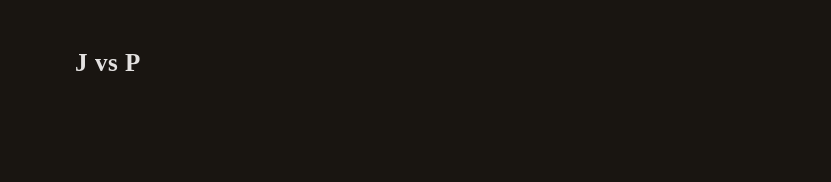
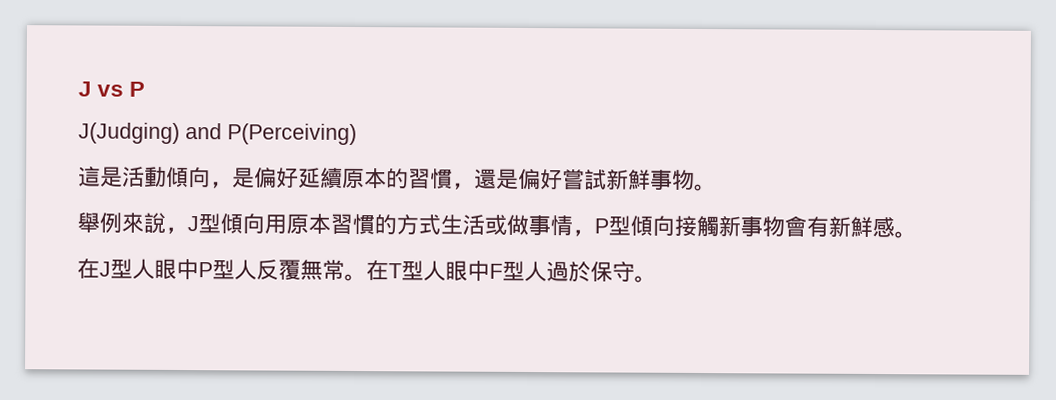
(140, 62) none -> [78,122,357,146] [78,165,717,192] [77,212,917,239] [77,258,657,283] // J(Judging) and P(Perceiving) // 這是活動傾向，是偏好延續原本的習慣，還是偏好嘗試新鮮事物。 // 舉例來說，J型傾向用原本習慣的方式生活或做事情，P型傾向接觸新事物會有新鮮感。 // 在J型人眼中P型人反覆無常。在T型人眼中F型人過於保守。

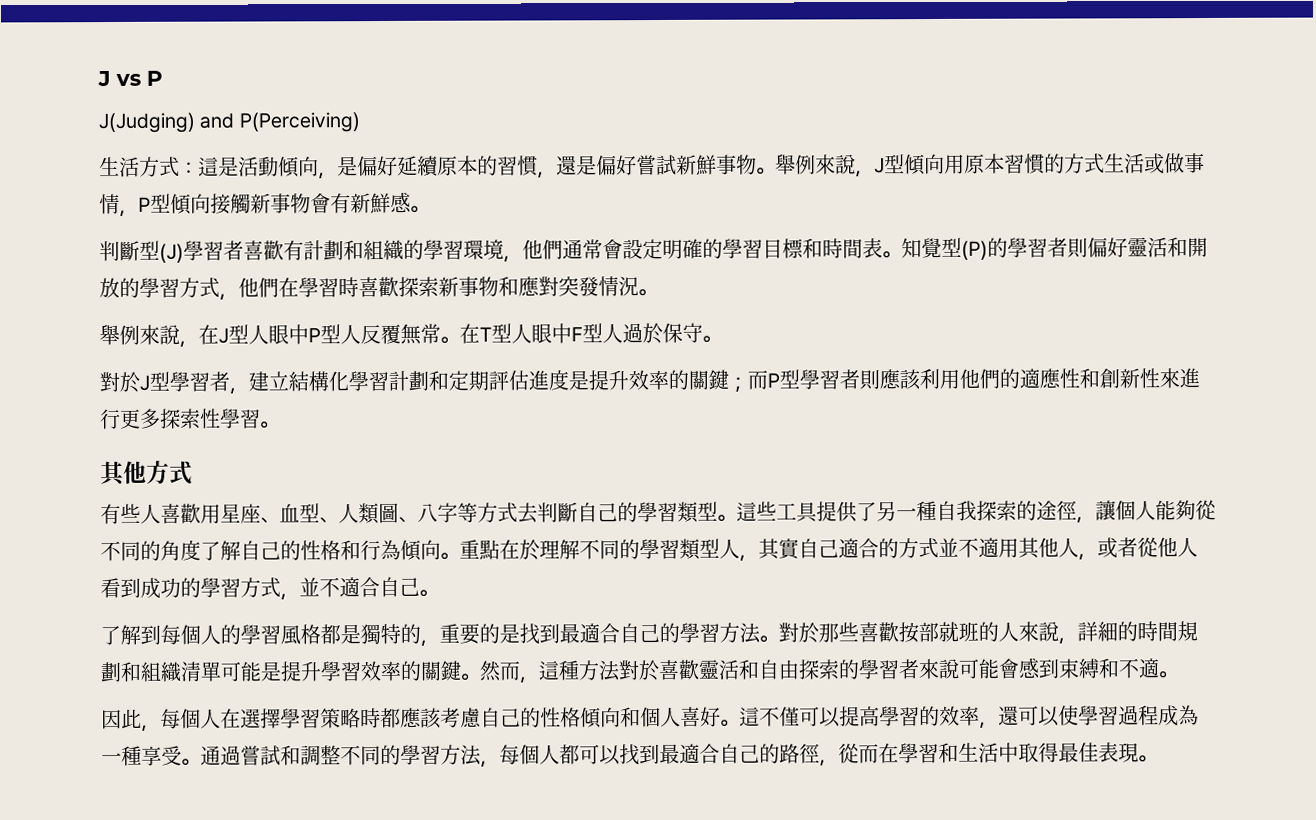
(357, 134) none -> [99,156,199,177] 生活方式：
(717, 187) // -> (776, 171) none
(917, 235) none -> [99,237,1208,263] [99,276,658,301] [99,323,199,348] 判斷型(J)學習者喜歡有計劃和組織的學習環境，他們通常會設定明確的學習目標和時間表。知覺型(P)的學習者則偏好靈活和開放的學習方式，他們在學習時喜歡探索新事物和應對突發情況。 // 舉例來說，
(657, 279) none -> [99,368,1200,395] [99,408,280,430] [100,460,193,487] [100,499,1217,525] [100,537,1198,562] [100,576,439,601] [100,621,1198,647] [100,657,1178,684] [101,705,1199,732] [101,742,1158,768] // 對於J型學習者，建立結構化學習計劃和定期評估進度是提升效率的關鍵；而P型學習者則應該利用他們的適應性和創新性來進行更多探索性學習。 // 其他方式 // 有些人喜歡用星座、血型、人類圖、八字等方式去判斷自己的學習類型。這些工具提供了另一種自我探索的途徑，讓個人能夠從不同的角度了解自己的性格和行為傾向。重點在於理解不同的學習類型人，其實自己適合的方式並不適用其他人，或者從他人看到成功的學習方式，並不適合自己。 // 了解到每個人的學習風格都是獨特的，重要的是找到最適合自己的學習方法。對於那些喜歡按部就班的人來說，詳細的時間規劃和組織清單可能是提升學習效率的關鍵。然而，這種方法對於喜歡靈活和自由探索的學習者來說可能會感到束縛和不適。 // 因此，每個人在選擇學習策略時都應該考慮自己的性格傾向和個人喜好。這不僅可以提高學習的效率，還可以使學習過程成為一種享受。通過嘗試和調整不同的學習方法，每個人都可以找到最適合自己的路徑，從而在學習和生活中取得最佳表現。

